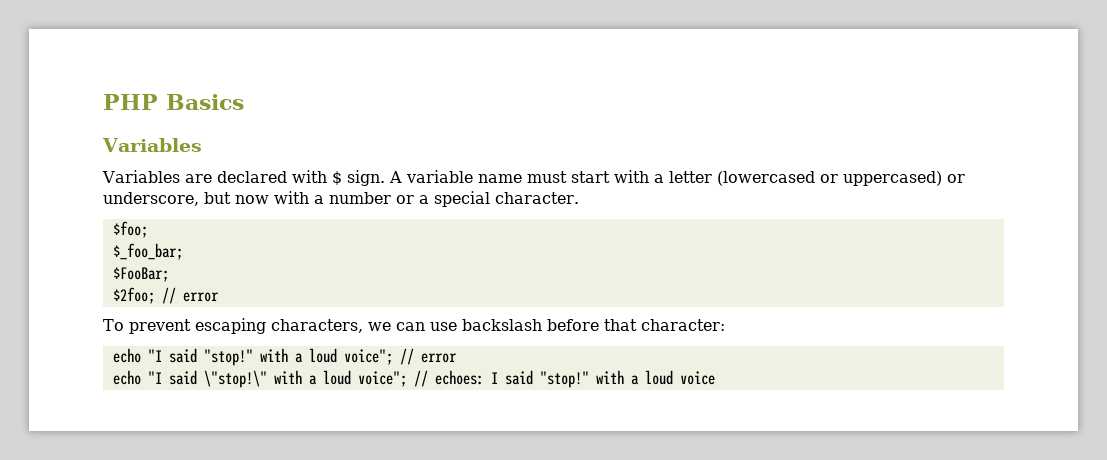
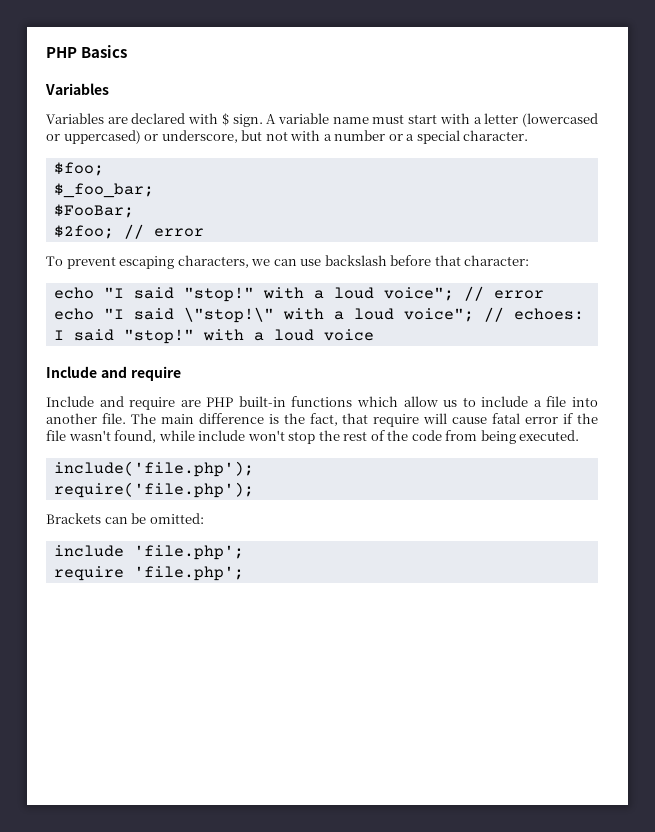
[235,195,269,204] now -> [265,131,288,141] not
(715, 378) none -> [46,366,181,381] [46,396,598,410] [46,413,598,427] [46,430,580,444] [53,461,254,477] [53,482,254,498] [46,513,204,524] [53,545,244,560] [53,566,244,581] // Include and require // Include and require are PHP built-in functions which allow us to include a file into another file. The main difference is the fact, that require will cause fatal error if the file wasn't found, while include won't stop the rest of the code from being executed. // include('file.php'); // require('file.php'); // Brackets can be omitted: // include 'file.php'; // require 'file.php';

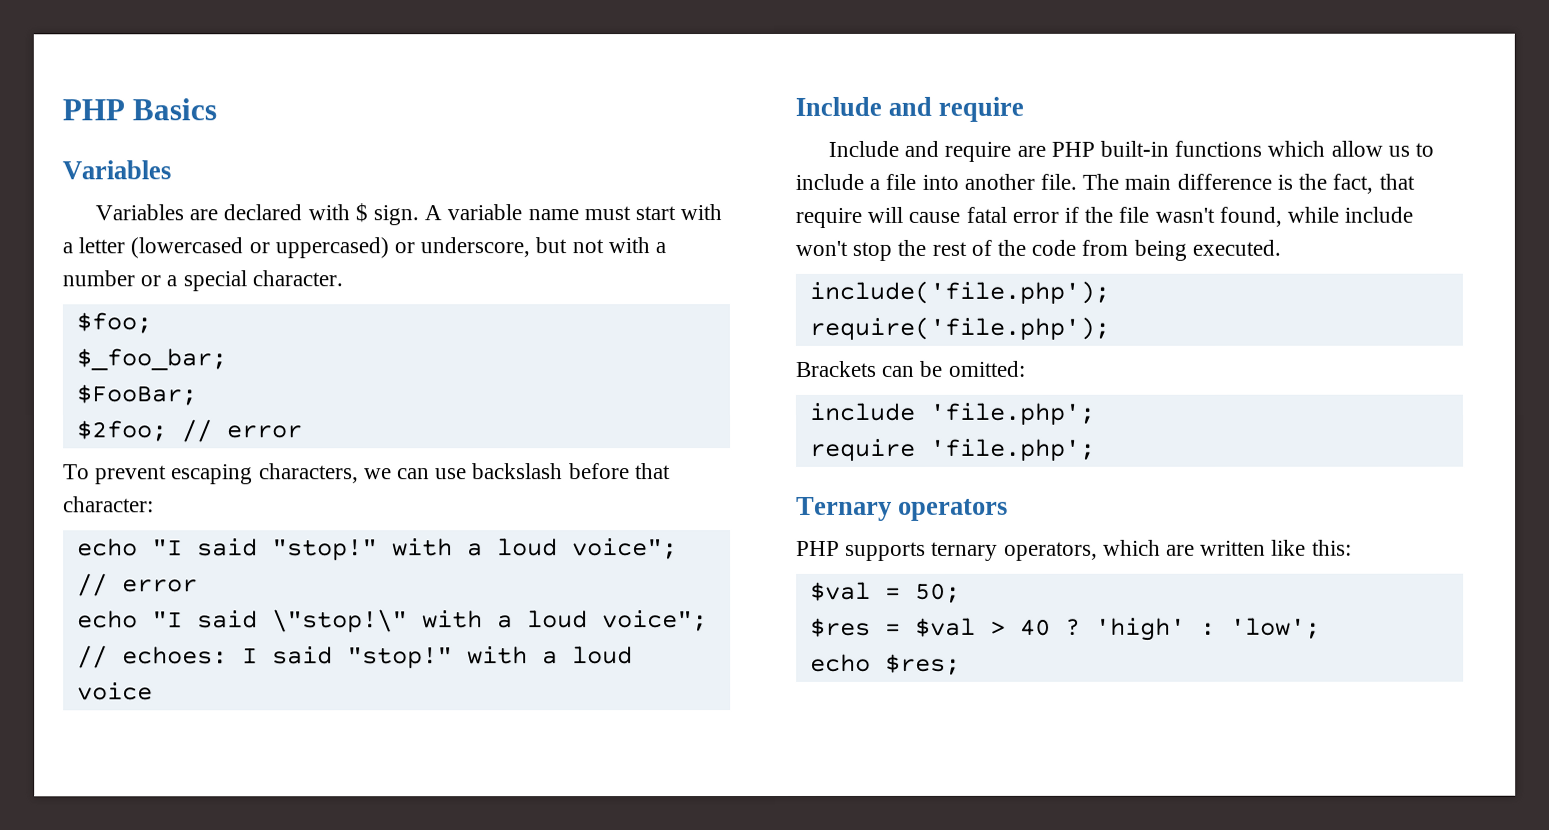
(244, 573) none -> [796,496,1009,521] [796,539,1352,561] [809,581,961,603] [809,617,1321,641] [809,653,961,675] // Ternary operators // PHP supports ternary operators, which are written like this: // $val = 50; // $res = $val > 40 ? 'high' : 'low'; // echo $res;

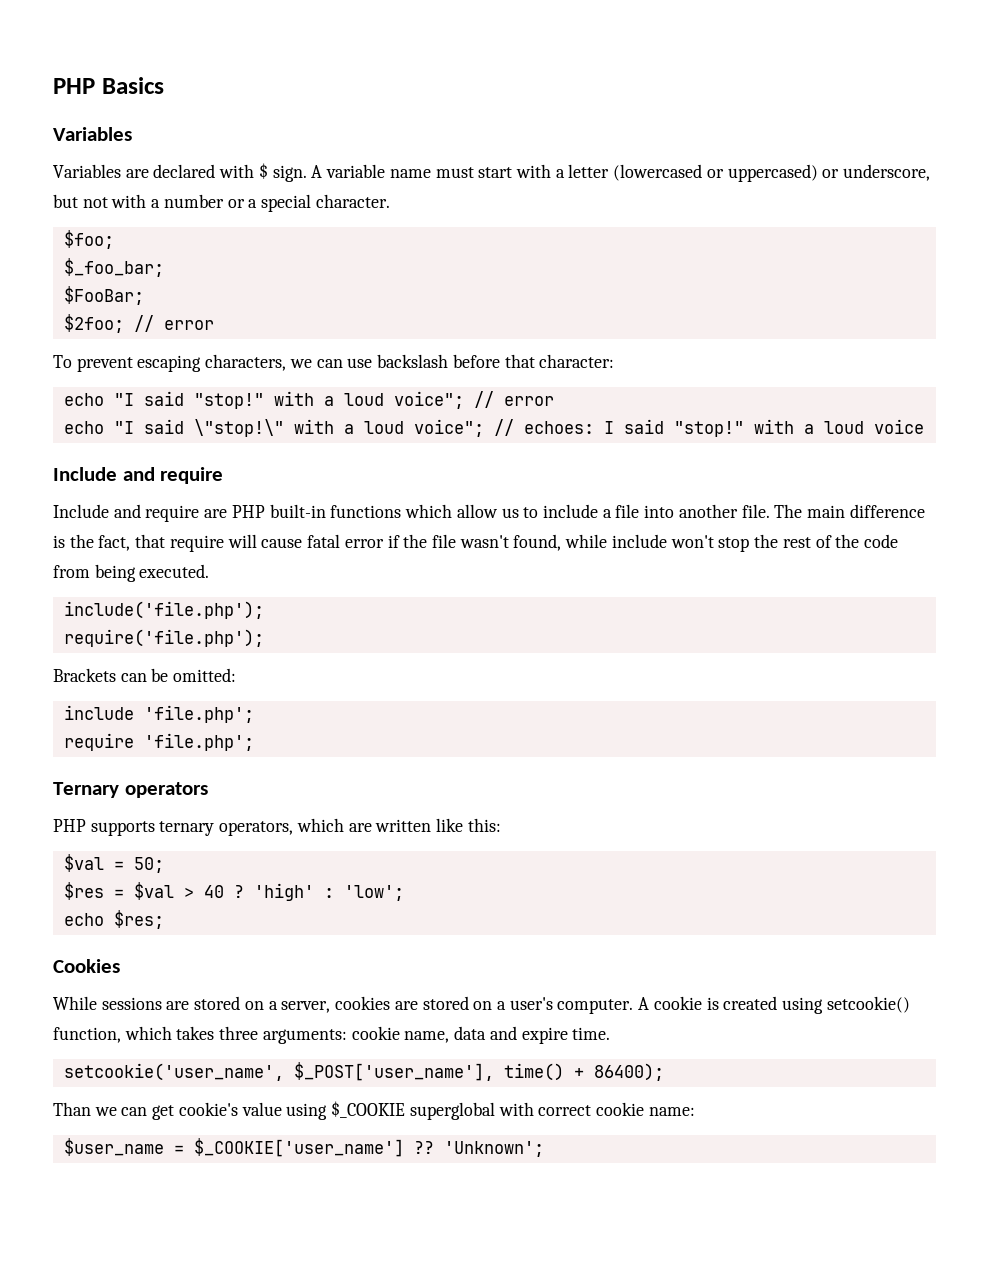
(961, 664) none -> [53,959,120,973] [53,996,910,1014] [53,1026,611,1044] [63,1062,664,1081] [53,1101,695,1120] [63,1138,544,1157] // Cookies // While sessions are stored on a server, cookies are stored on a user's computer. A cookie is created using setcookie() function, which takes three arguments: cookie name, data and expire time. // setcookie('user_name', $_POST['user_name'], time() + 86400); // Than we can get cookie's value using $_COOKIE superglobal with correct cookie name: // $user_name = $_COOKIE['user_name'] ?? 'Unknown';

